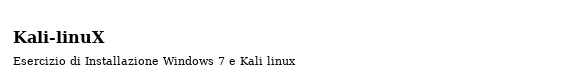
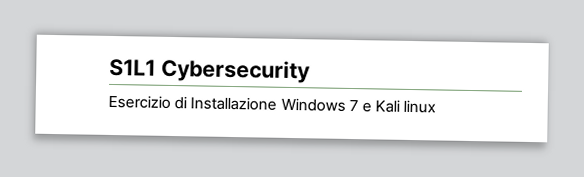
[13,31,105,43] Kali-linuX -> [109,58,311,84] S1L1 Cybersecurity

